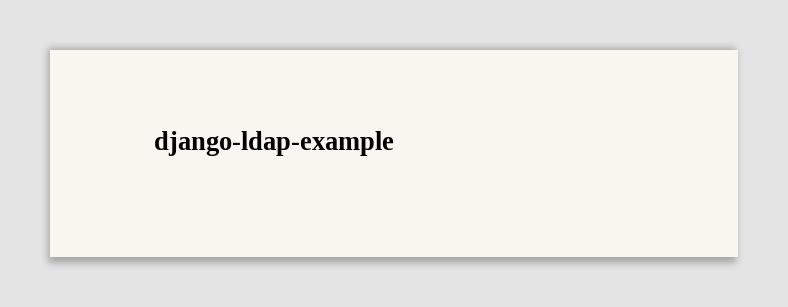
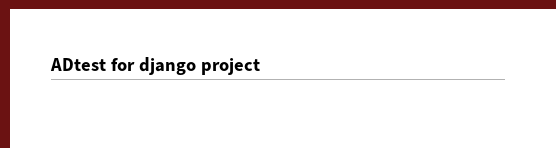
[154,131,394,156] django-ldap-example -> [50,57,260,75] ADtest for django project

